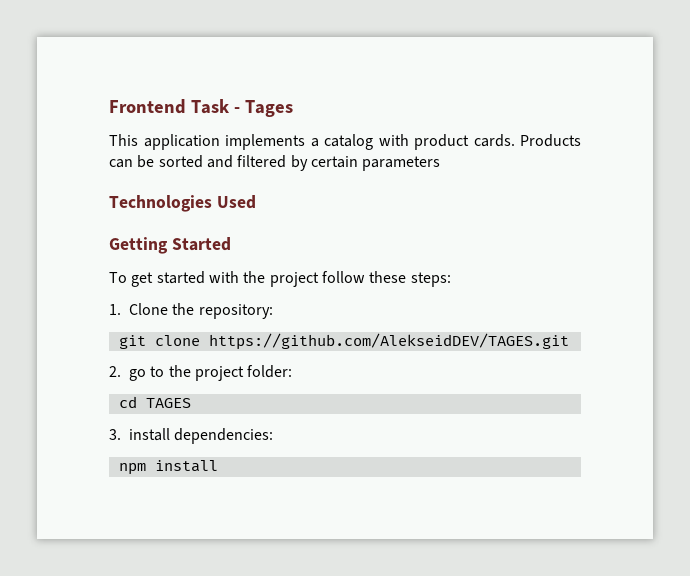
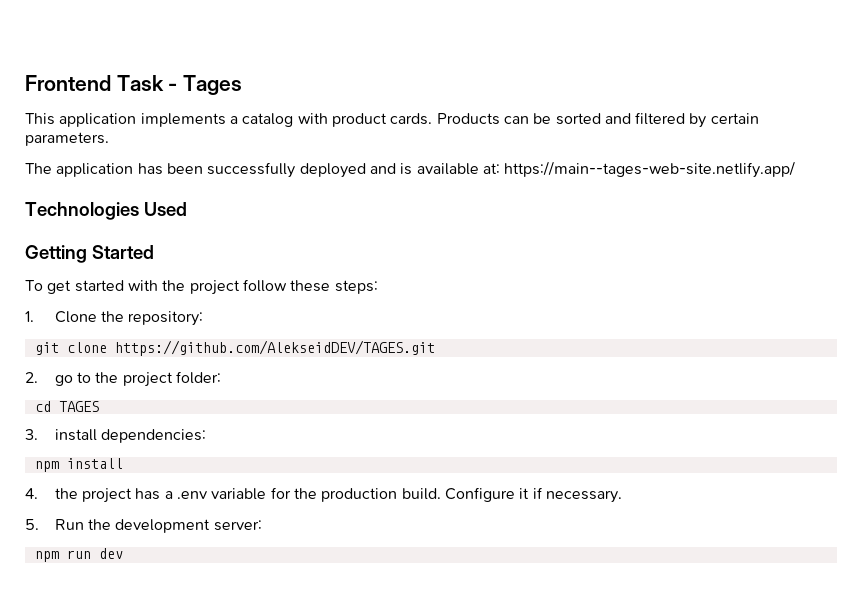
[362,156,441,171] parameters -> [25,132,109,146] [25,161,796,178] parameters. // The application has been successfully deployed and is available at: https://main--tages-web-site.netlify.app/
(218, 466) none -> [25,487,622,503] [25,519,262,533] [34,548,123,562] // 4. the project has a .env variable for the production build. Сonfigure it if necessary. // 5. Run the development server: // npm run dev

